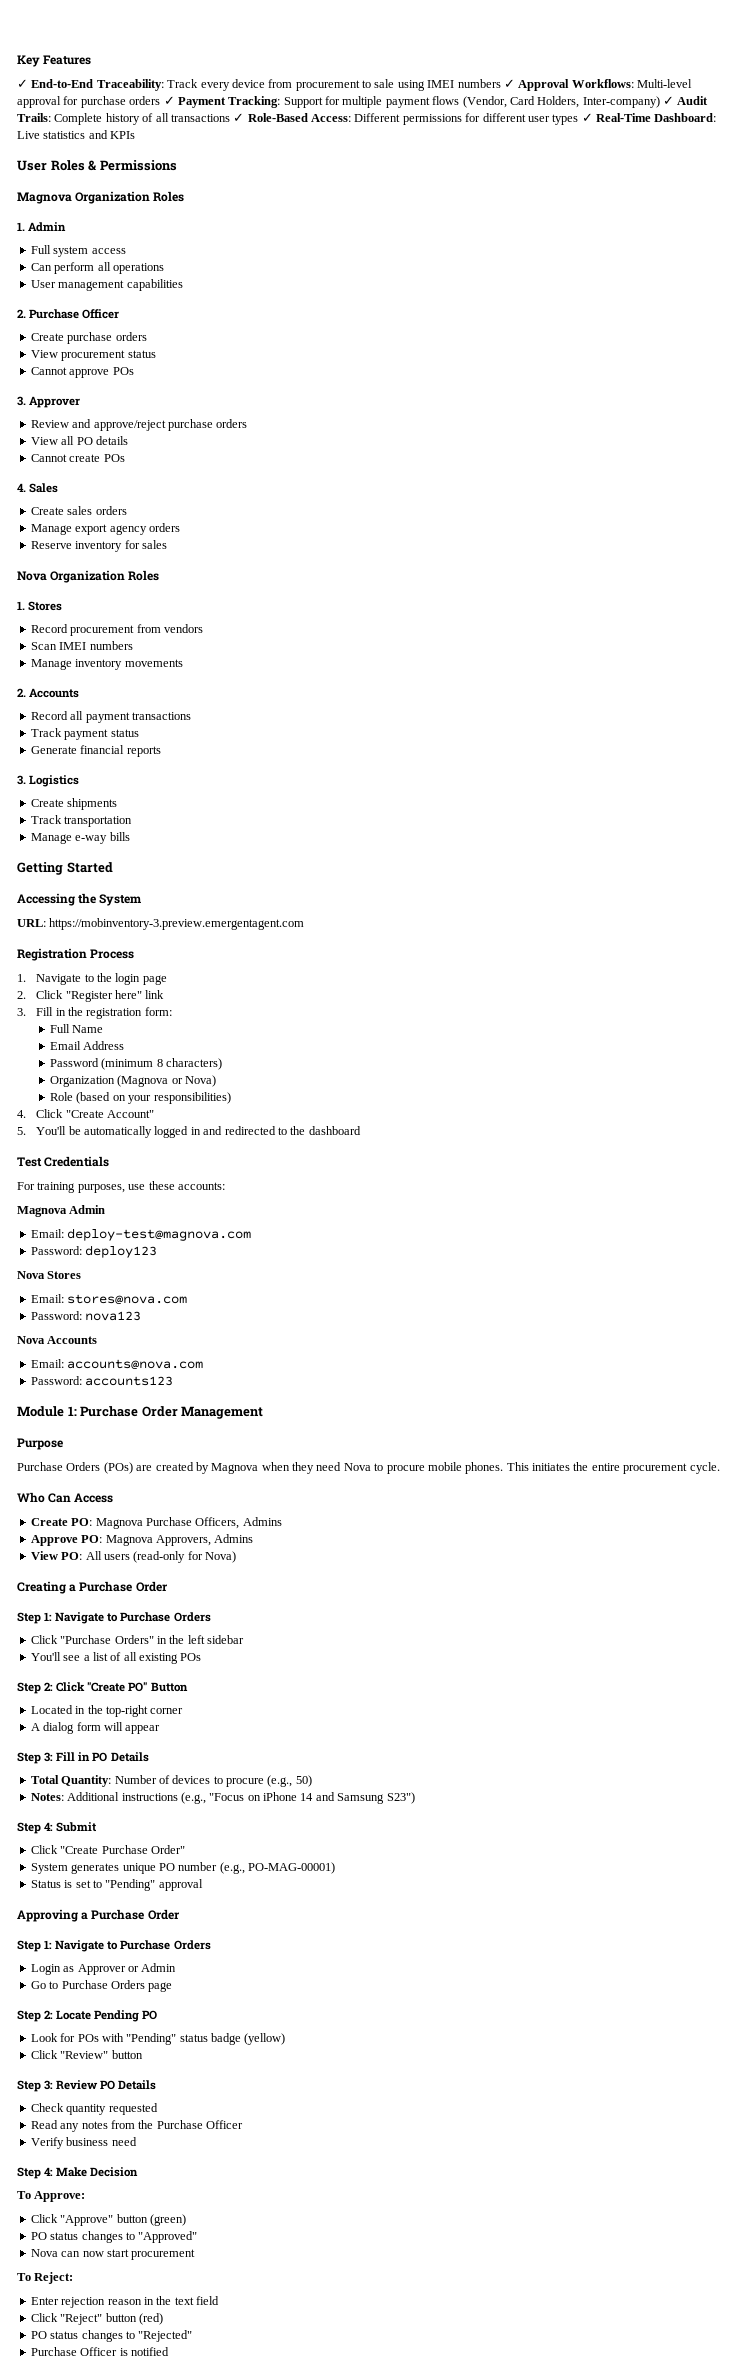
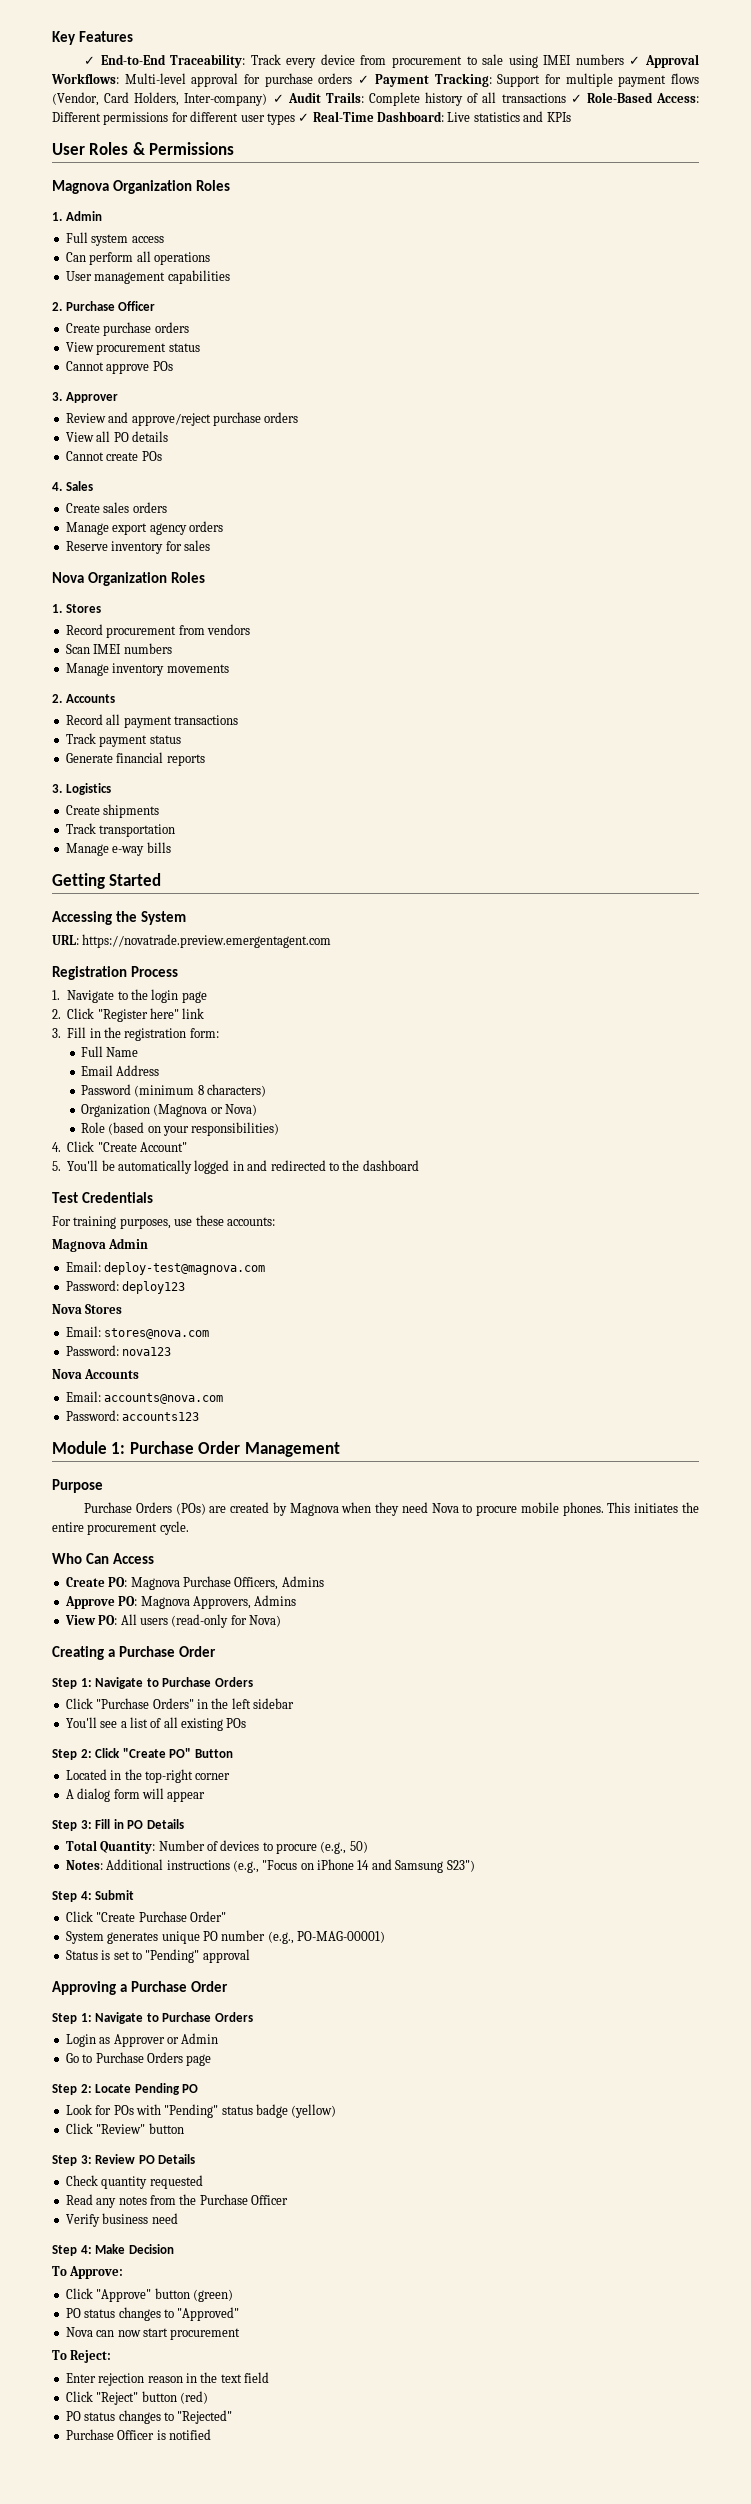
[49,918,305,930] https://mobinventory-3.preview.emergentagent.com -> [82,934,332,948] https://novatrade.preview.emergentagent.com

